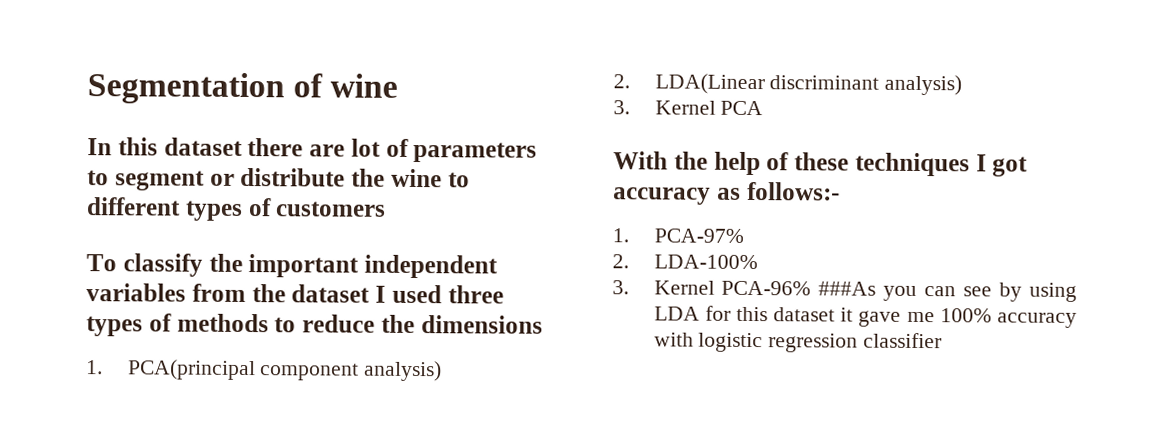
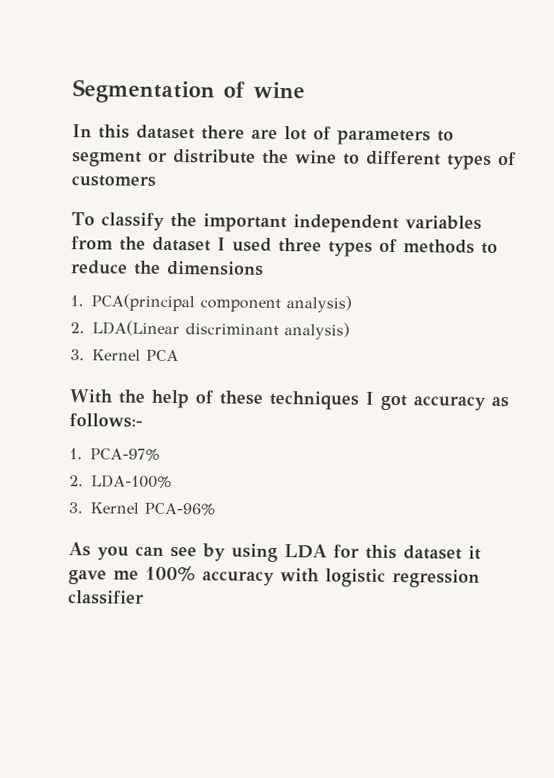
[818,281,877,296] ###As -> [68,542,91,557] // As

